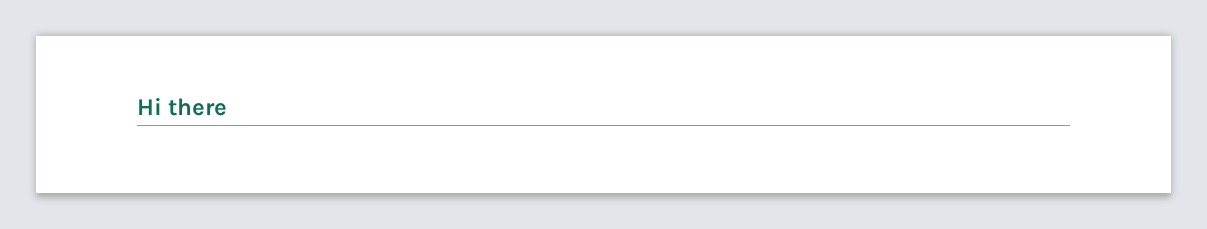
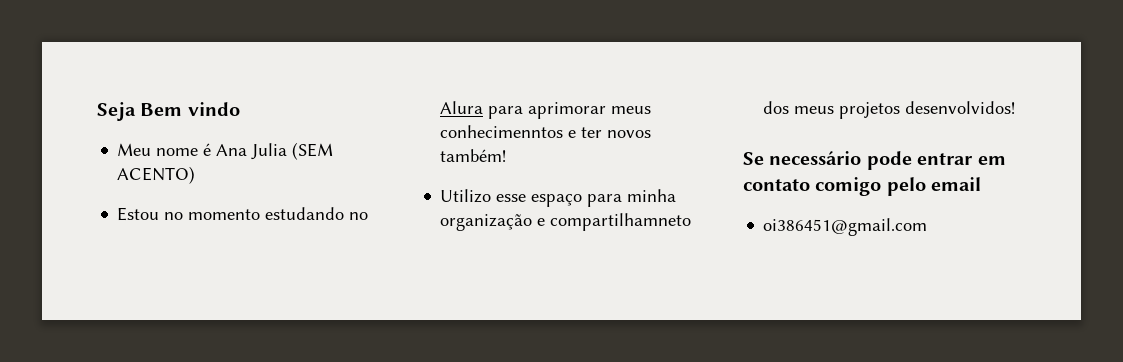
[137,97,228,116] Hi there -> [97,102,240,121] [117,142,334,160] [117,166,196,184] [117,207,369,221] [440,101,652,119] [440,125,652,138] [440,149,507,162] [440,189,677,207] [440,213,692,231] [763,101,1016,119] [743,151,1006,170] [743,177,982,196] [763,218,928,236] Seja Bem vindo // Meu nome é Ana Julia (SEM ACENTO) // Estou no momento estudando no Alura para aprimorar meus conhecimenntos e ter novos também! // Utilizo esse espaço para minha organização e compartilhamneto dos meus projetos desenvolvidos! // Se necessário pode entrar em contato comigo pelo email // oi386451@gmail.com

